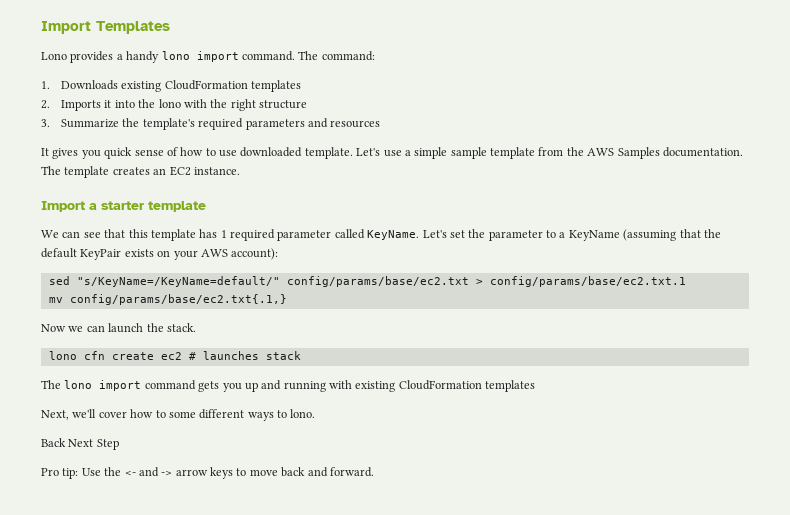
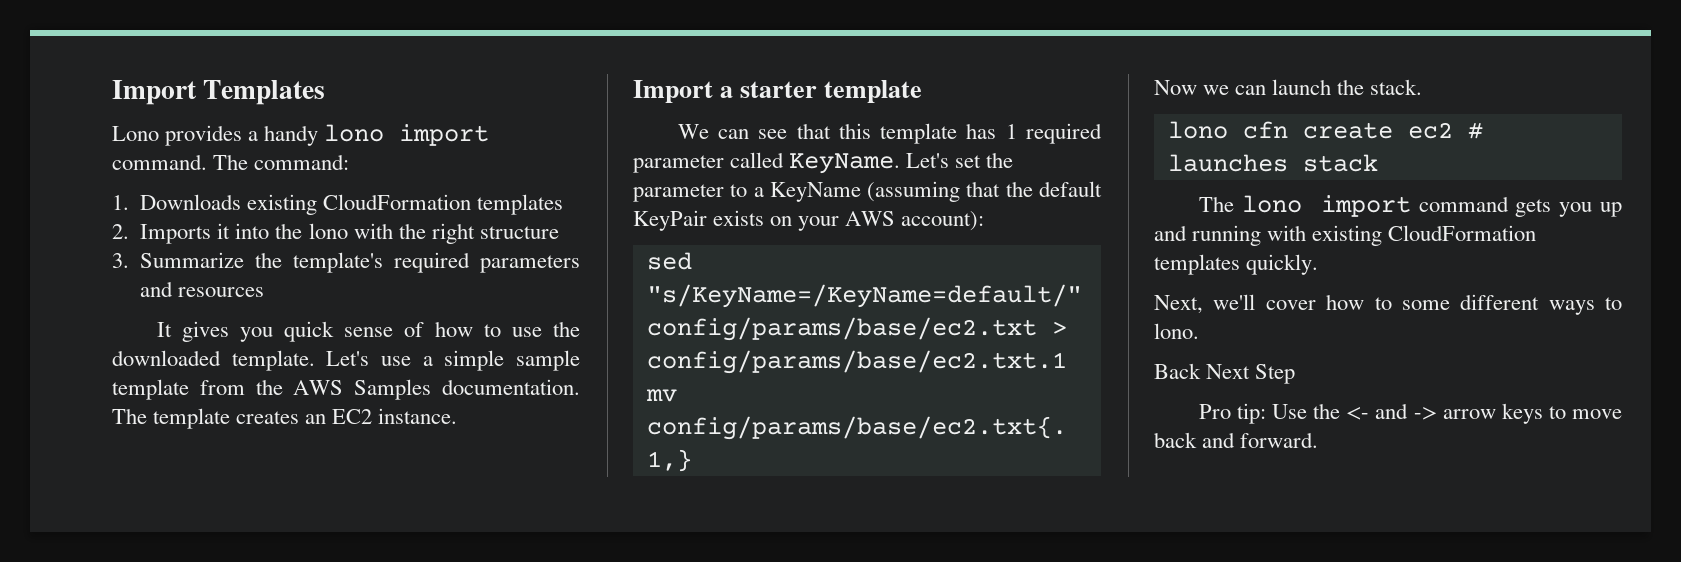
(237, 153) none -> [553,321,581,337] the
(536, 386) none -> [1246,254,1319,275] quickly.

